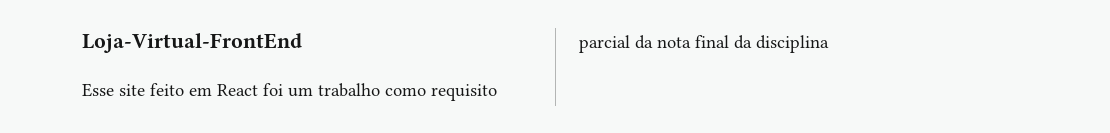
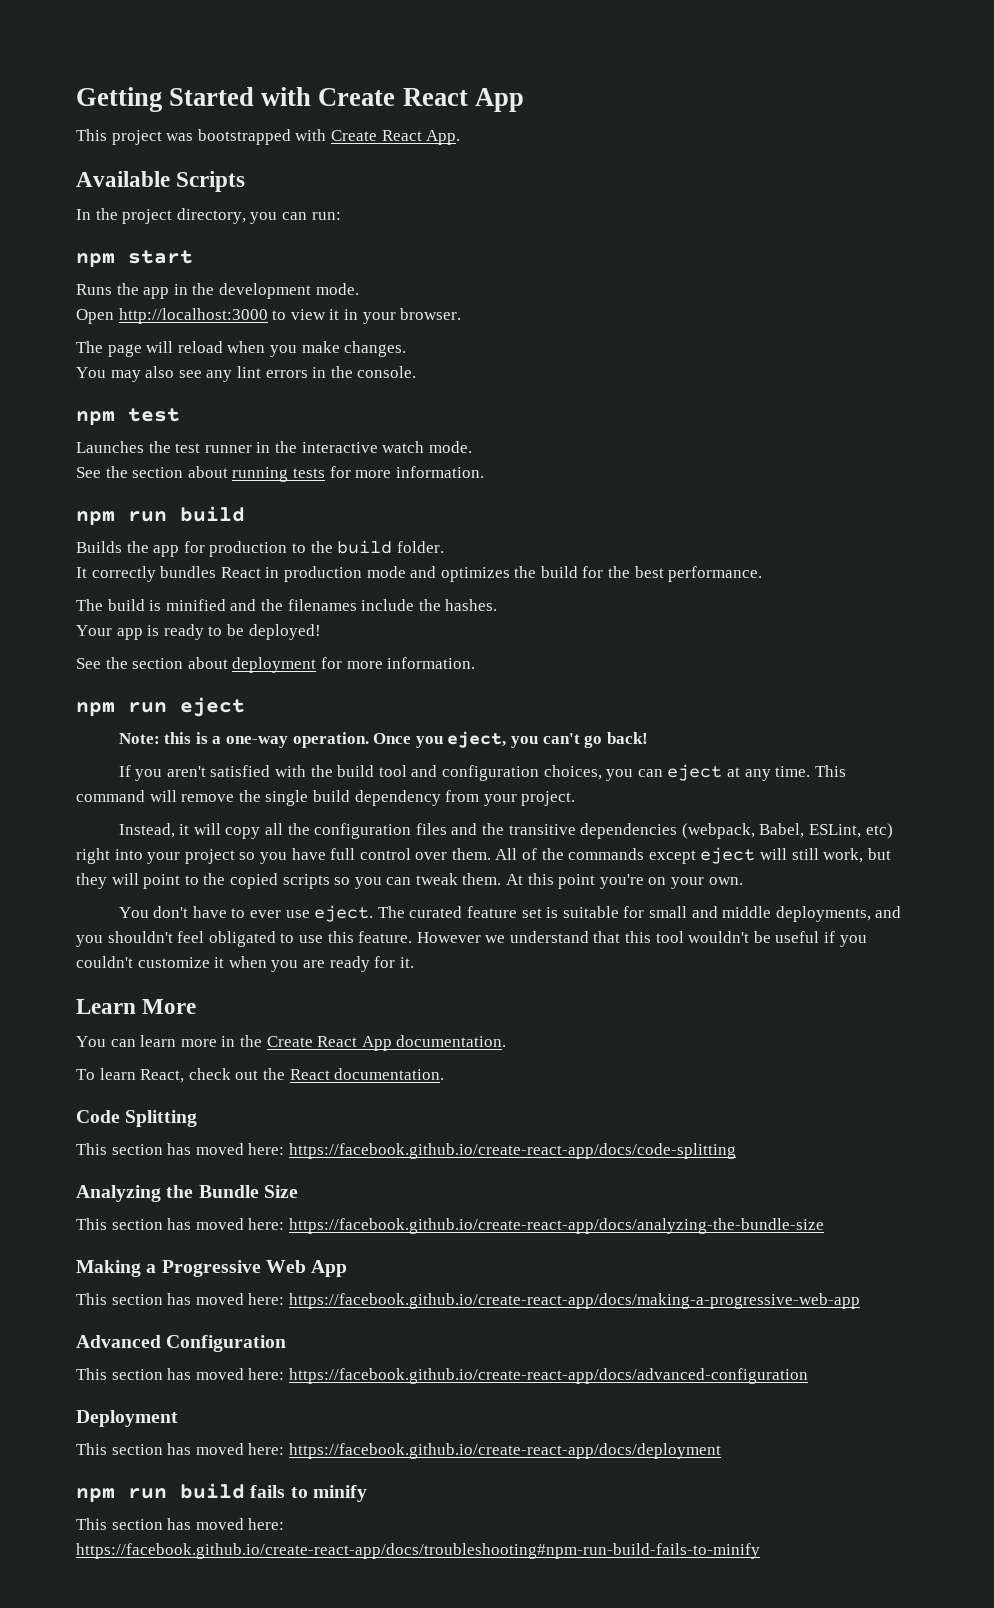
[82,33,302,53] [82,83,497,101] [579,35,829,53] Loja-Virtual-FrontEnd // Esse site feito em React foi um trabalho como requisito parcial da nota final da disciplina -> [76,87,524,112] [76,129,461,145] [76,171,246,192] [76,208,341,224] [76,250,193,268] [76,283,359,299] [76,308,462,324] [76,341,407,357] [76,366,417,382] [76,408,180,426] [76,441,472,453] [76,466,484,482] [76,506,245,526] [76,540,444,557] [76,566,763,582] [76,599,498,611] [76,624,321,640] [76,657,476,673] [76,697,245,717] [118,731,648,748] [118,764,846,781] [76,790,576,806] [118,823,893,839] [76,847,891,864] [76,873,743,889] [118,905,902,922] [76,931,867,947] [76,956,414,972] [76,999,197,1014] [76,1035,507,1051] [76,1068,445,1083] [76,1110,198,1127] [76,1143,736,1159] [76,1185,298,1202] [76,1218,824,1234] [76,1260,348,1277] [76,1293,860,1309] [76,1335,287,1352] [76,1368,808,1384] [76,1410,178,1427] [76,1443,721,1459] [76,1483,367,1503] [76,1518,285,1530] [76,1543,760,1559] Getting Started with Create React App // This project was bootstrapped with Create React App. // Available Scripts // In the project directory, you can run: // npm start // Runs the app in the development mode. // Open http://localhost:3000 to view it in your browser. // The page will reload when you make changes. // You may also see any lint errors in the console. // npm test // Launches the test runner in the interactive watch mode. // See the section about running tests for more information. // npm run build // Builds the app for production to the build folder. // It correctly bundles React in production mode and optimizes the build for the best performance. // The build is minified and the filenames include the hashes. // Your app is ready to be deployed! // See the section about deployment for more information. // npm run eject // Note: this is a one-way operation. Once you eject, you can't go back! // If you aren't satisfied with the build tool and configuration choices, you can eject at any time. This command will remove the single build dependency from your project. // Instead, it will copy all the configuration files and the transitive dependencies (webpack, Babel, ESLint, etc) right into your project so you have full control over them. All of the commands except eject will still work, but they will point to the copied scripts so you can tweak them. At this point you're on your own. // You don't have to ever use eject. The curated feature set is suitable for small and middle deployments, and you shouldn't feel obligated to use this feature. However we understand that this tool wouldn't be useful if you couldn't customize it when you are ready for it. // Learn More // You can learn more in the Create React App documentation. // To learn React, check out the React documentation. // Code Splitting // This section has moved here: https://facebook.github.io/create-react-app/docs/code-splitting // Analyzing the Bundle Size // This section has moved here: https://facebook.github.io/create-react-app/docs/analyzing-the-bundle-size // Making a Progressive Web App // This section has moved here: https://facebook.github.io/create-react-app/docs/making-a-progressive-web-app // Advanced Configuration // This section has moved here: https://facebook.github.io/create-react-app/docs/advanced-configuration // Deployment // This section has moved here: https://facebook.github.io/create-react-app/docs/deployment // npm run build fails to minify // This section has moved here: https://facebook.github.io/create-react-app/docs/troubleshooting#npm-run-build-fails-to-minify

